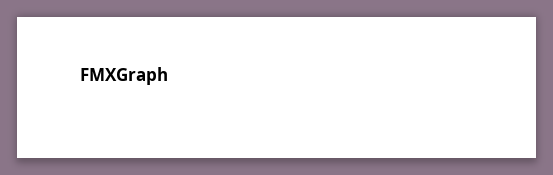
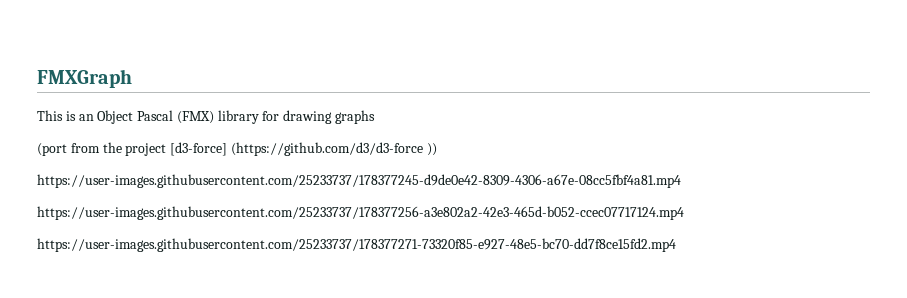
(168, 76) none -> [37,110,376,124] [37,142,437,156] [37,174,681,188] [37,206,684,220] [37,238,676,252] // This is an Object Pascal (FMX) library for drawing graphs // (port from the project [d3-force] (https://github.com/d3/d3-force )) // https://user-images.githubusercontent.com/25233737/178377245-d9de0e42-8309-4306-a67e-08cc5fbf4a81.mp4 // https://user-images.githubusercontent.com/25233737/178377256-a3e802a2-42e3-465d-b052-ccec07717124.mp4 // https://user-images.githubusercontent.com/25233737/178377271-73320f85-e927-48e5-bc70-dd7f8ce15fd2.mp4

